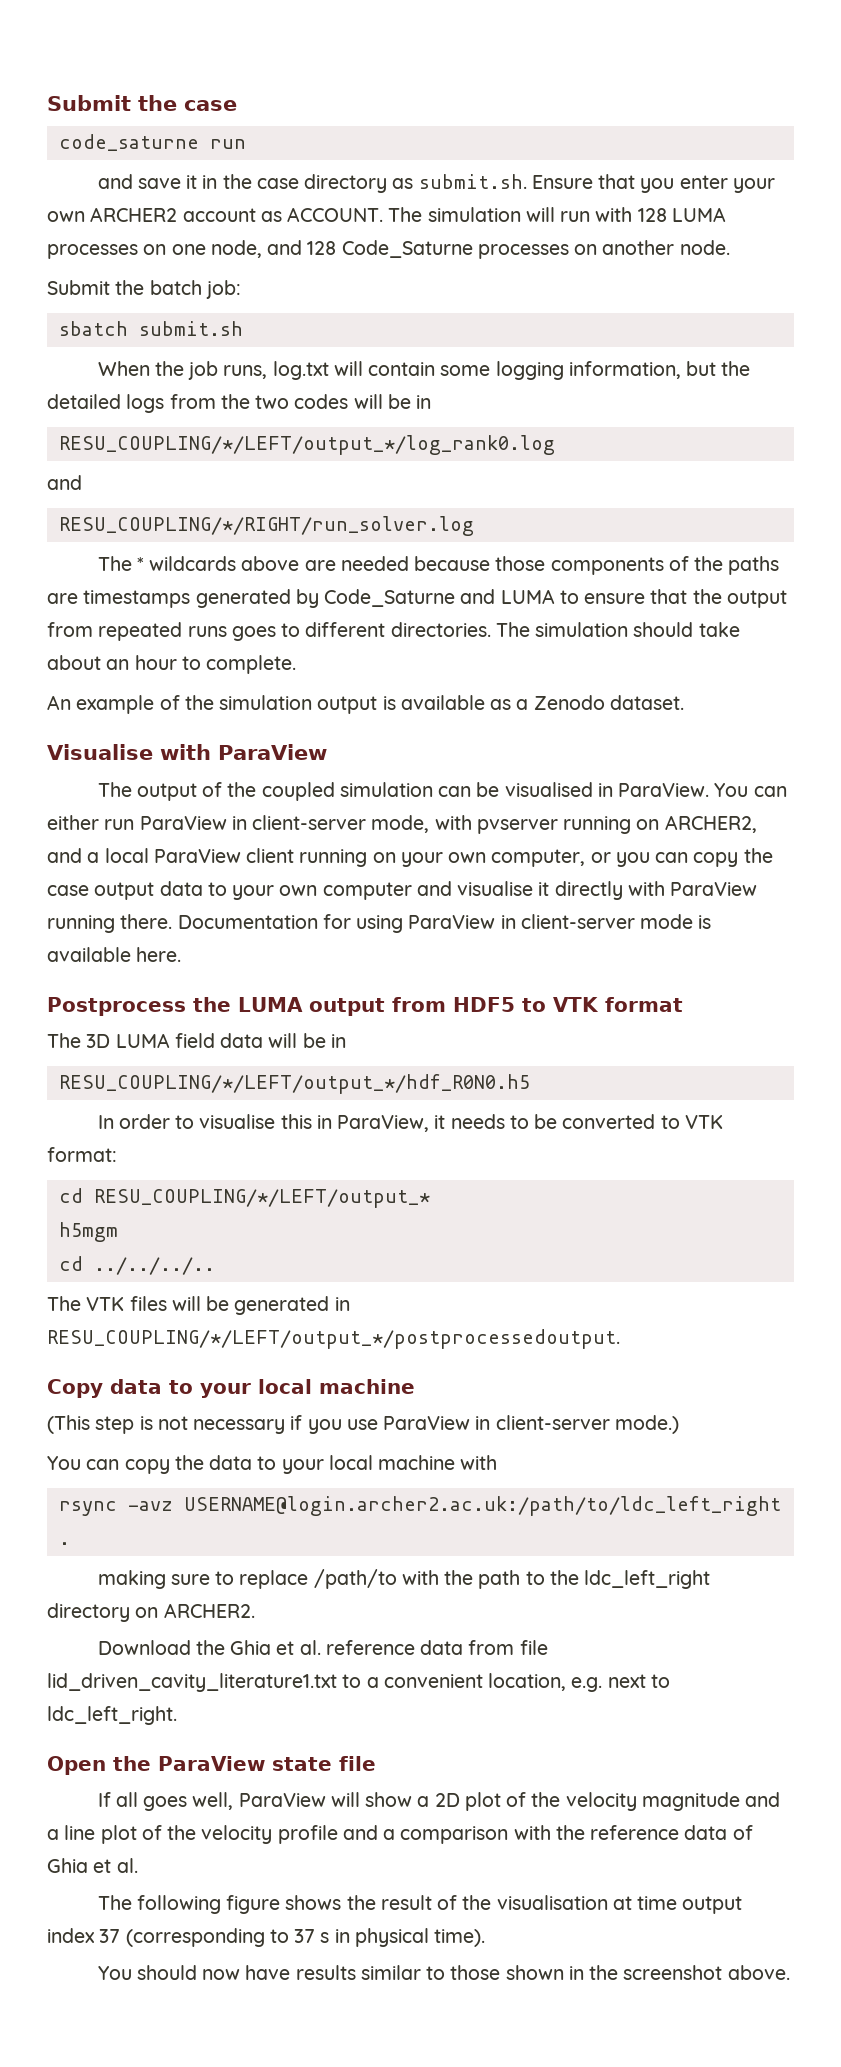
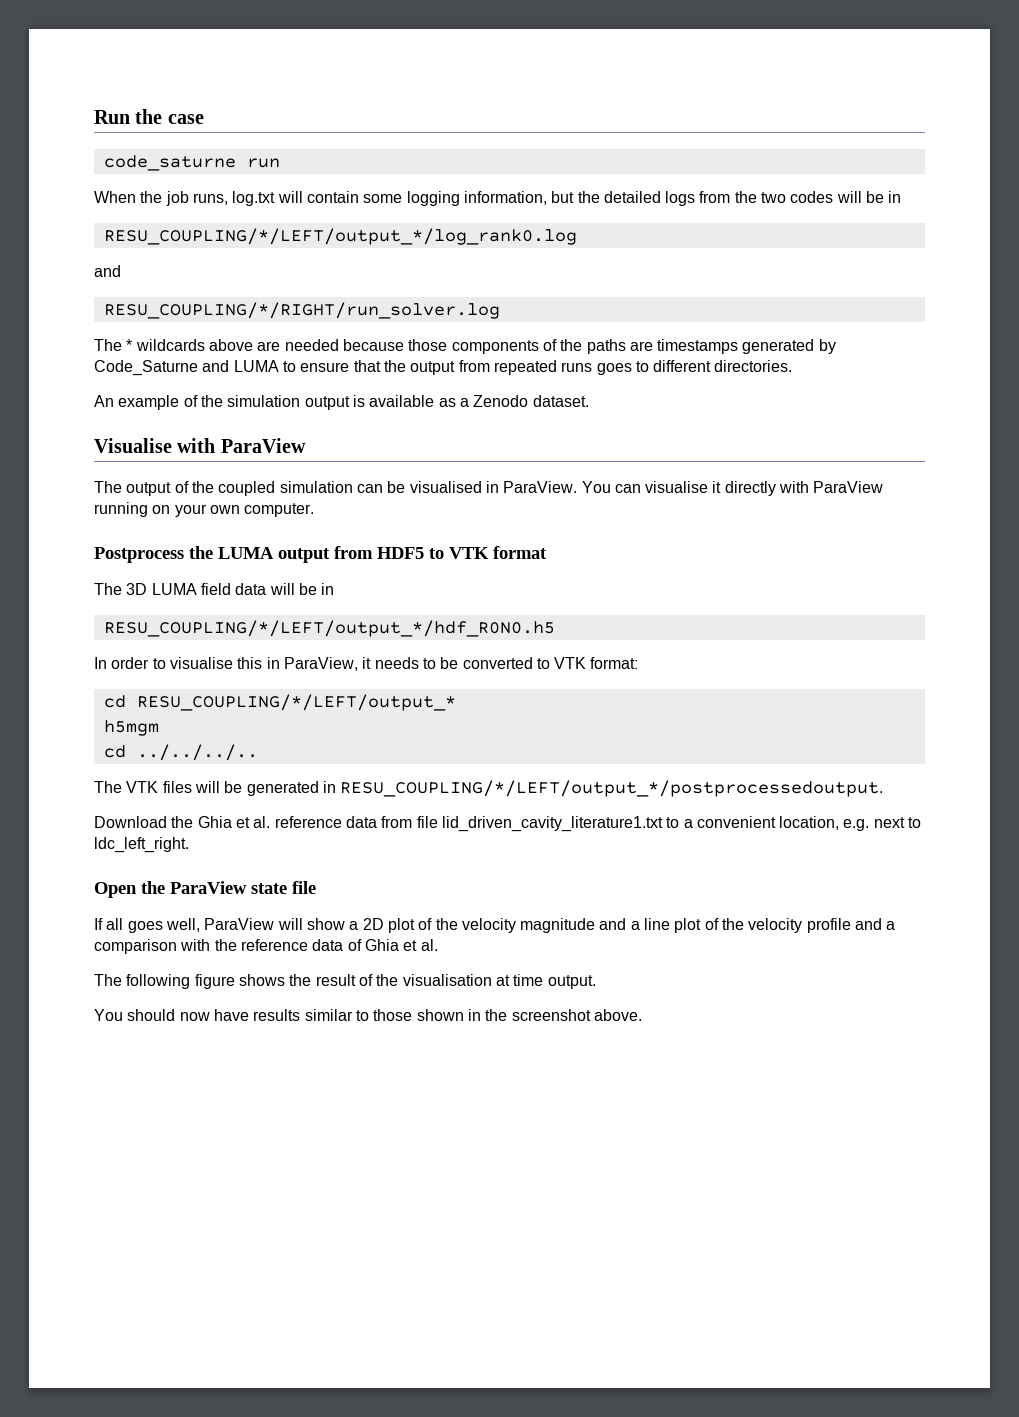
[47,95,131,111] Submit -> [94,110,130,124] Run
[97,174,775,193] [47,207,726,222] [47,240,730,259] [47,280,241,299] [58,321,243,336] // and save it in the case directory as submit.sh. Ensure that you enter your own ARCHER2 account as ACCOUNT. The simulation will run with 128 LUMA processes on one node, and 128 Code_Saturne processes on another node. // Submit the batch job: // sbatch submit.sh -> (280, 163) none
[495,622,740,637] [47,655,297,674] The simulation should take about an hour to complete. -> (793, 366) none
[47,815,757,834] [47,848,773,867] [47,881,452,900] either run ParaView in client-server mode, with pvserver running on ARCHER2, and a local ParaView client running on your own computer, or you can copy the case output data to your own computer and -> (641, 488) none
[120,914,712,933] [47,947,182,962] there. Documentation for using ParaView in client-server mode is available here. -> [152,503,315,517] on your own computer.
[47,1379,415,1398] [47,1415,679,1434] [47,1455,498,1474] [58,1496,781,1516] [58,1542,70,1545] [97,1569,711,1589] [47,1603,255,1622] // Copy data to your local machine // (This step is not necessary if you use ParaView in client-server mode.) // You can copy the data to your local machine with // rsync -avz USERNAME@login.archer2.ac.uk:/path/to/ldc_left_right . // making sure to replace /path/to with the path to the ldc_left_right directory on ARCHER2. -> (884, 788) none
[682,1896,743,1914] [47,1928,486,1947] output index 37 (corresponding to 37 s in physical time). -> [547,975,596,989] output.

